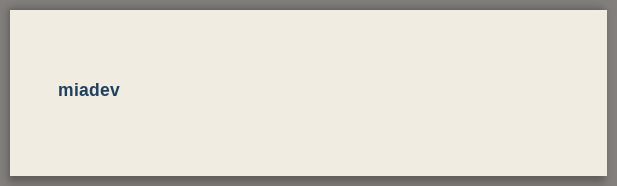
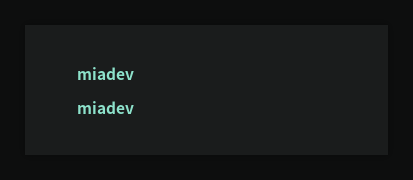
[58,83,120,96] miadev -> [77,67,134,80] [77,101,134,114] miadev // miadev

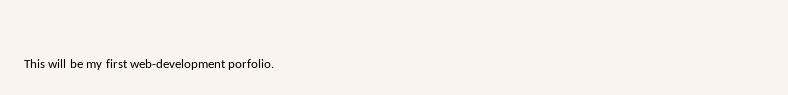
[77,67,134,80] [77,101,134,114] miadev // miadev -> [24,59,275,70] This will be my first web-development porfolio.

